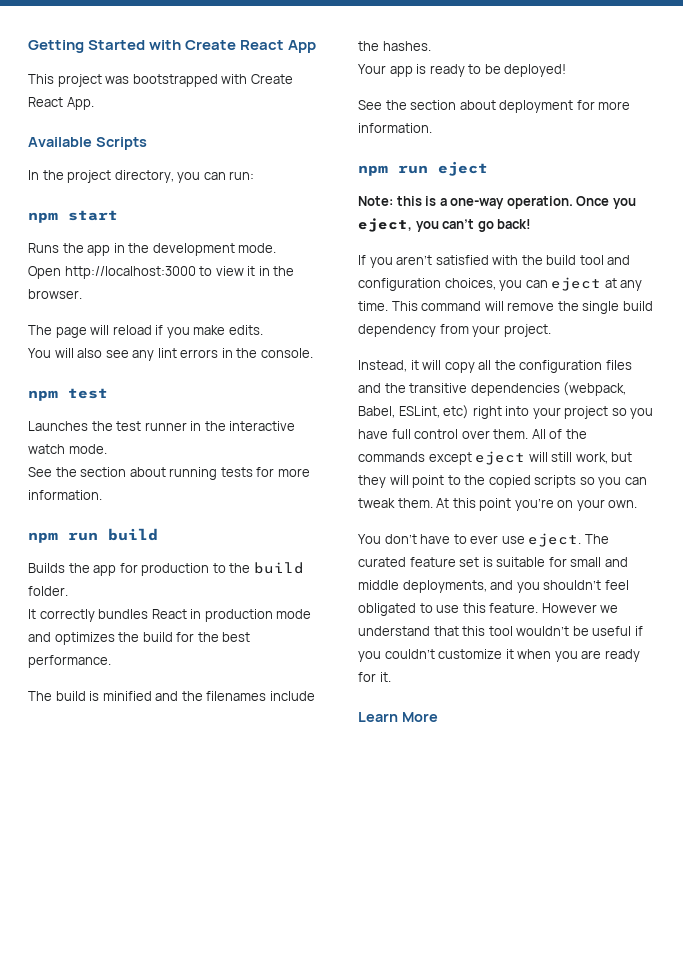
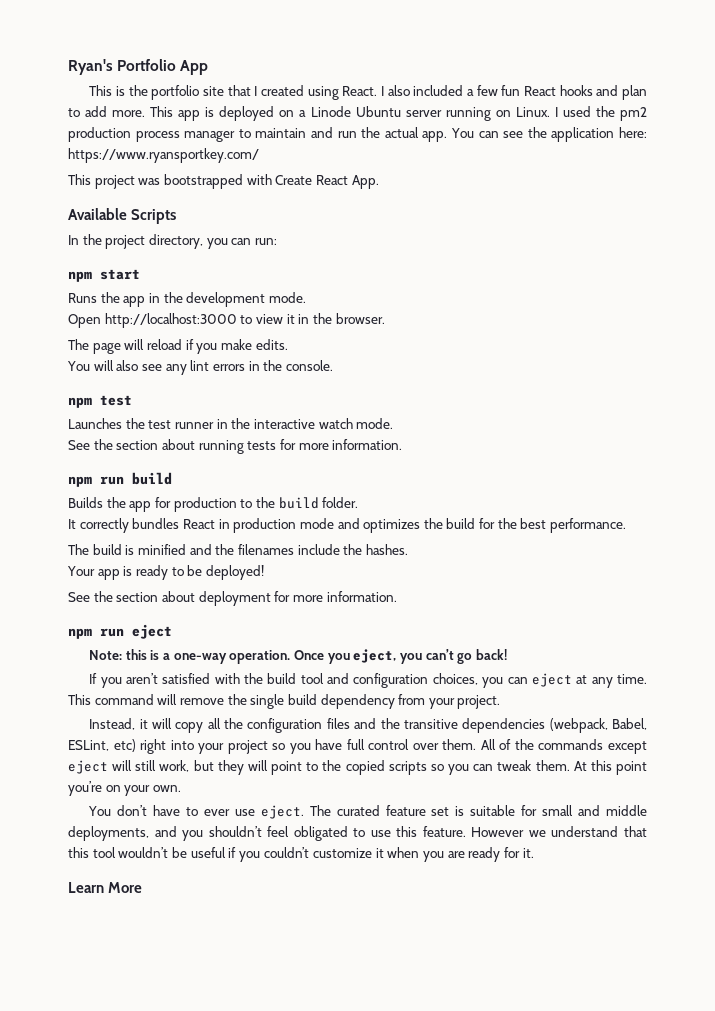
[28,40,317,53] Getting Started with Create React App -> [68,59,209,75] [89,85,647,100] [68,106,647,121] [68,127,648,142] [68,148,259,163] Ryan's Portfolio App // This is the portfolio site that I created using React. I also included a few fun React hooks and plan to add more. This app is deployed on a Linode Ubuntu server running on Linux. I used the pm2 production process manager to maintain and run the actual app. You can see the application here: https://www.ryansportkey.com/

